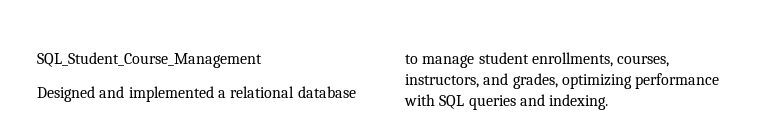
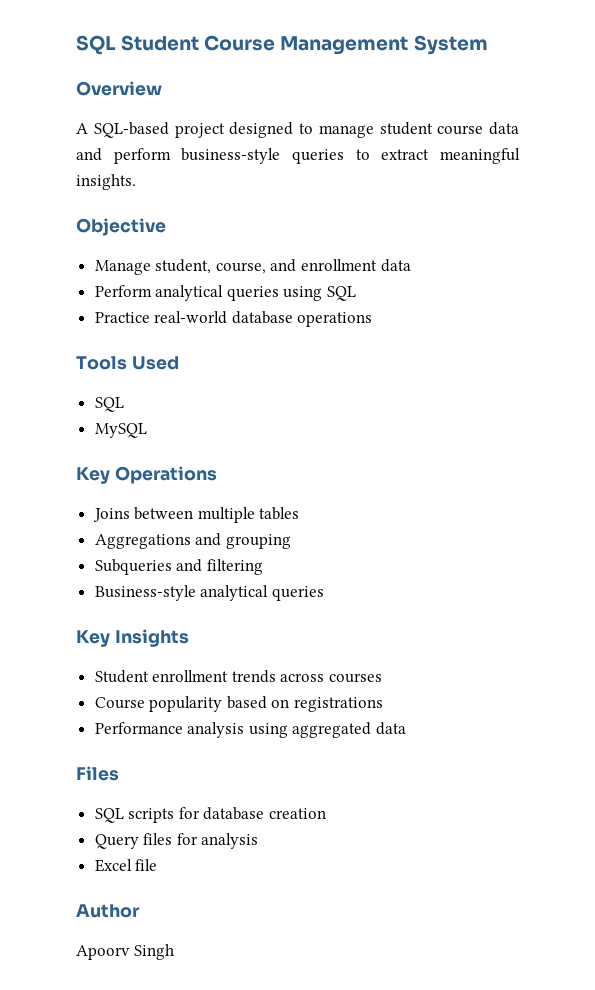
[37,52,262,68] [37,86,356,102] [405,52,670,68] [405,73,720,89] [404,94,609,110] SQL_Student_Course_Management // Designed and implemented a relational database to manage student enrollments, courses, instructors, and grades, optimizing performance with SQL queries and indexing. -> [76,35,488,55] [76,81,162,96] [76,122,519,138] [76,148,520,164] [76,174,136,190] [76,218,166,236] [94,259,411,275] [94,285,357,301] [94,311,373,327] [76,356,179,370] [94,397,124,412] [94,423,147,438] [76,466,217,484] [92,507,300,523] [94,533,291,549] [94,559,263,575] [94,585,324,601] [76,629,189,647] [94,670,383,683] [94,696,384,712] [94,722,407,738] [76,766,119,781] [94,807,327,823] [94,833,259,849] [94,859,158,872] [76,904,140,918] [76,944,174,960] SQL Student Course Management System // Overview // A SQL-based project designed to manage student course data and perform business-style queries to extract meaningful insights. // Objective // Manage student, course, and enrollment data // Perform analytical queries using SQL // Practice real-world database operations // Tools Used // SQL // MySQL // Key Operations // Joins between multiple tables // Aggregations and grouping // Subqueries and filtering // Business-style analytical queries // Key Insights // Student enrollment trends across courses // Course popularity based on registrations // Performance analysis using aggregated data // Files // SQL scripts for database creation // Query files for analysis // Excel file // Author // Apoorv Singh

